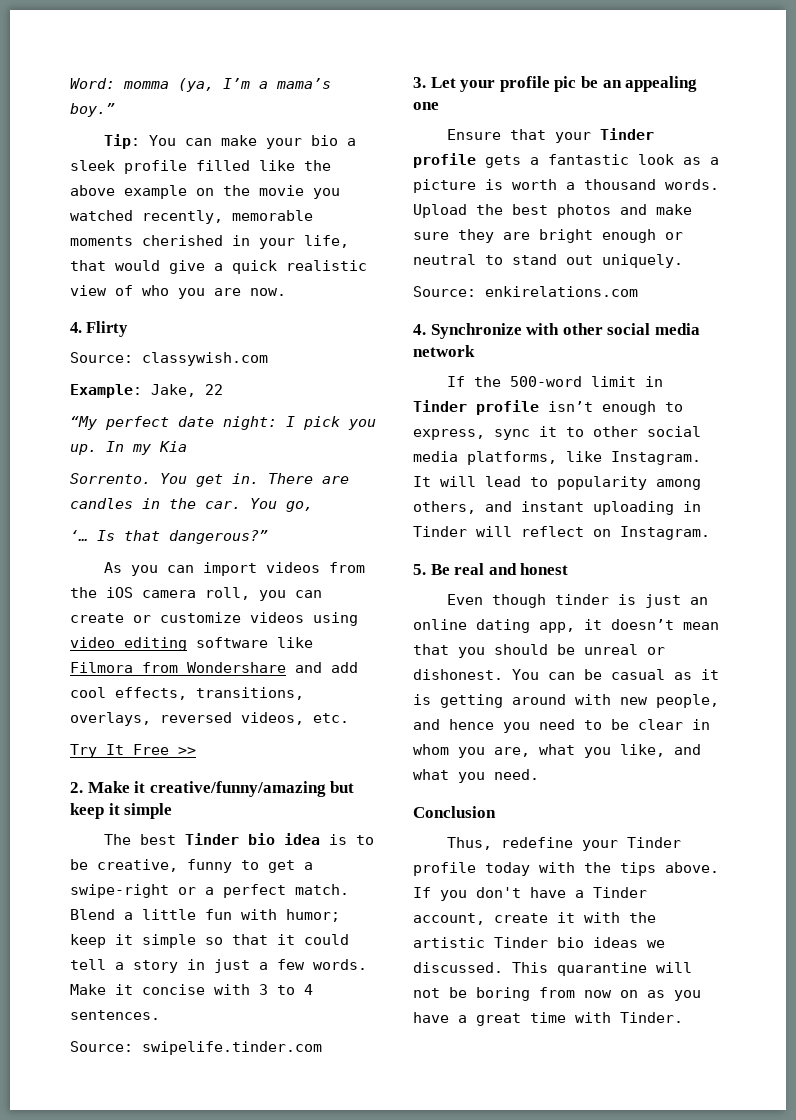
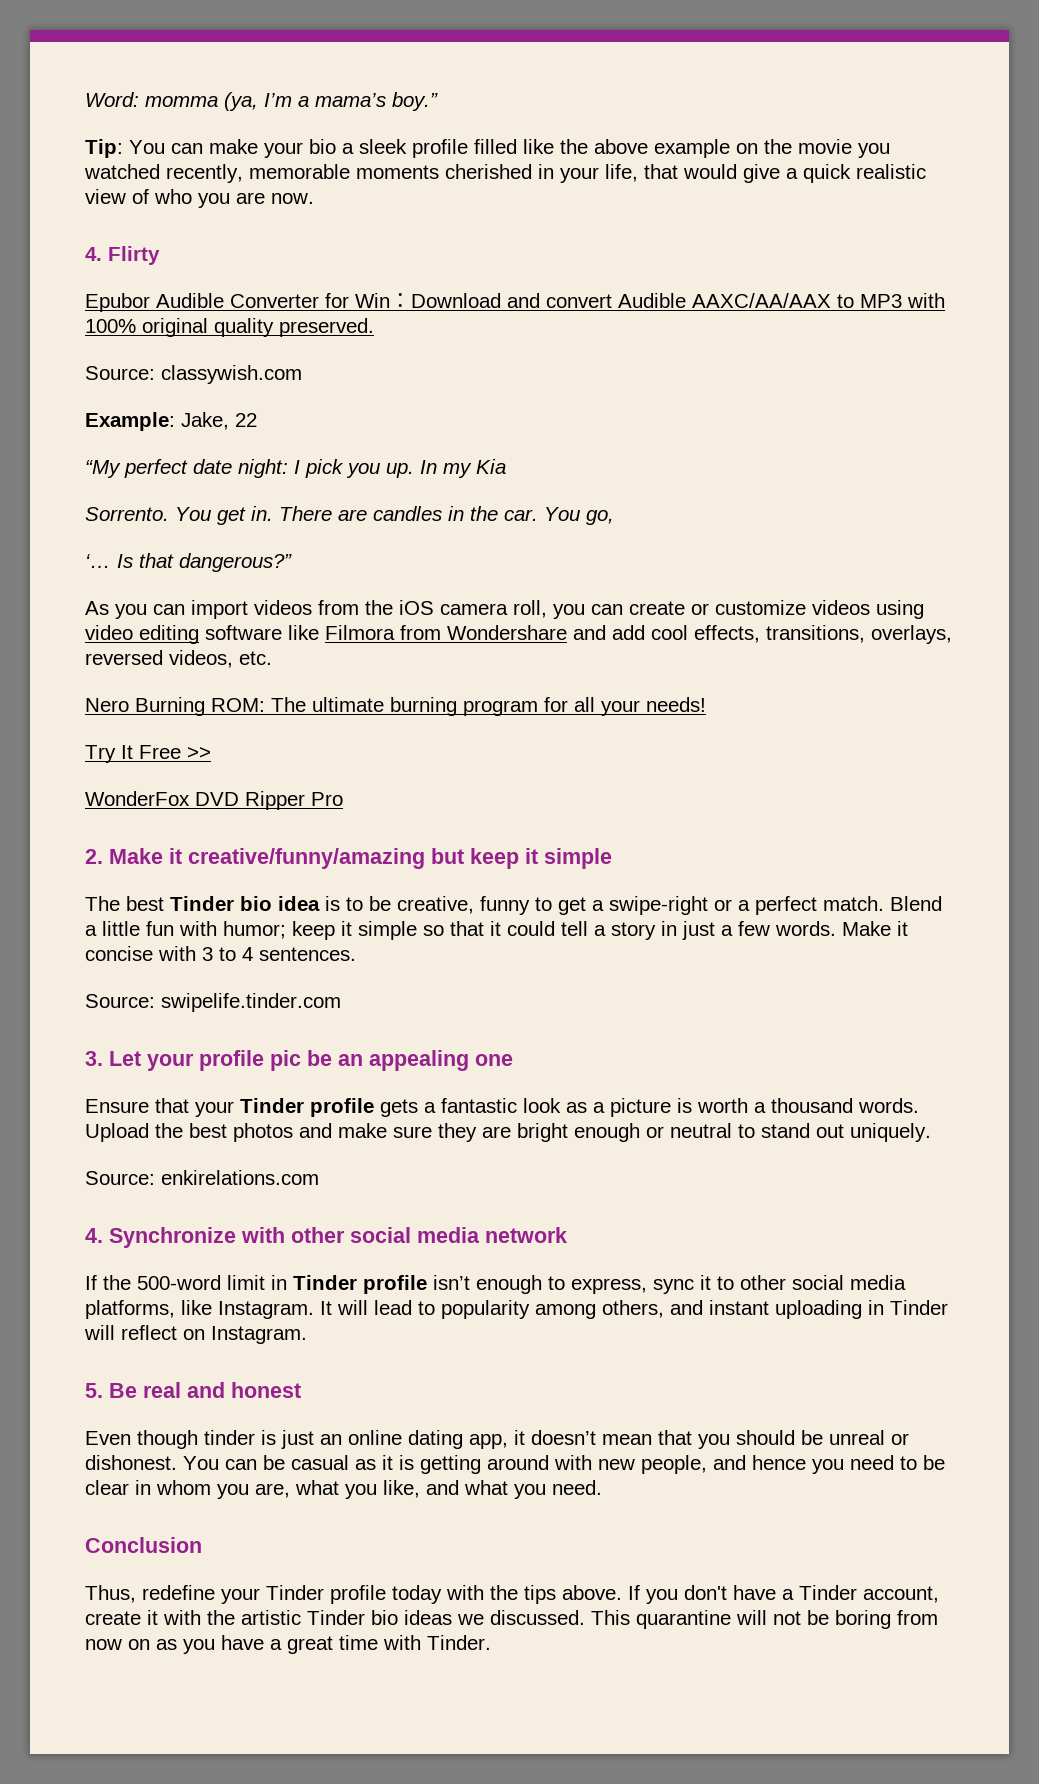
(129, 329) none -> [85,293,945,312] [85,318,374,337] // Epubor Audible Converter for Win：Download and convert Audible AAXC/AA/AAX to MP3 with 100% original quality preserved.
(349, 718) none -> [85,697,706,716] // Nero Burning ROM: The ultimate burning program for all your needs!
(196, 751) none -> [85,791,343,810] // WonderFox DVD Ripper Pro

